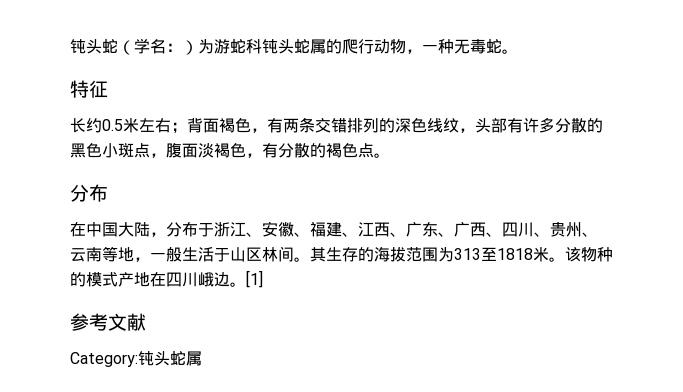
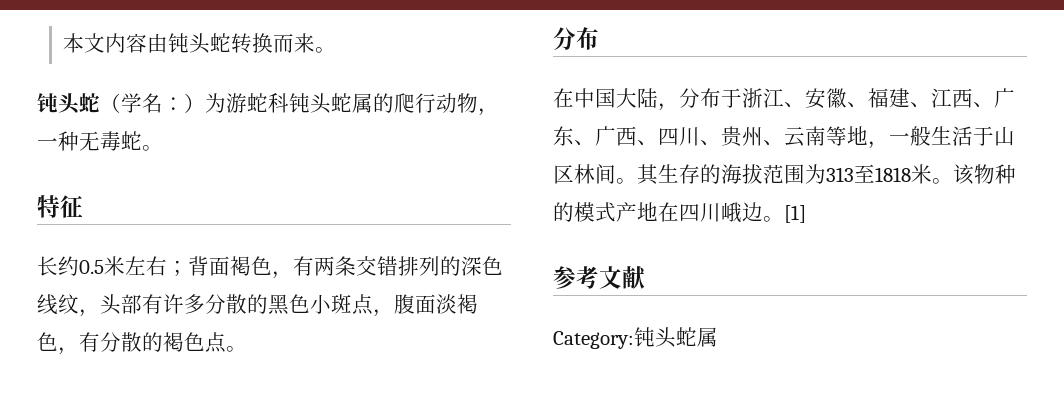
(70, 46) none -> [63,33,337,54] 本文内容由钝头蛇转换而来。 //

